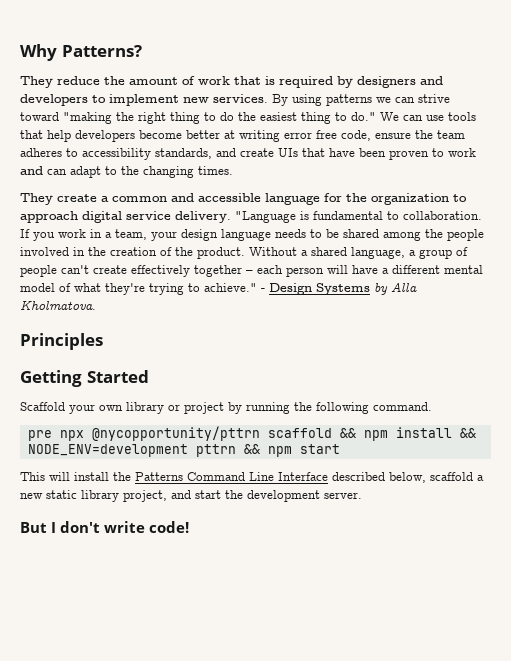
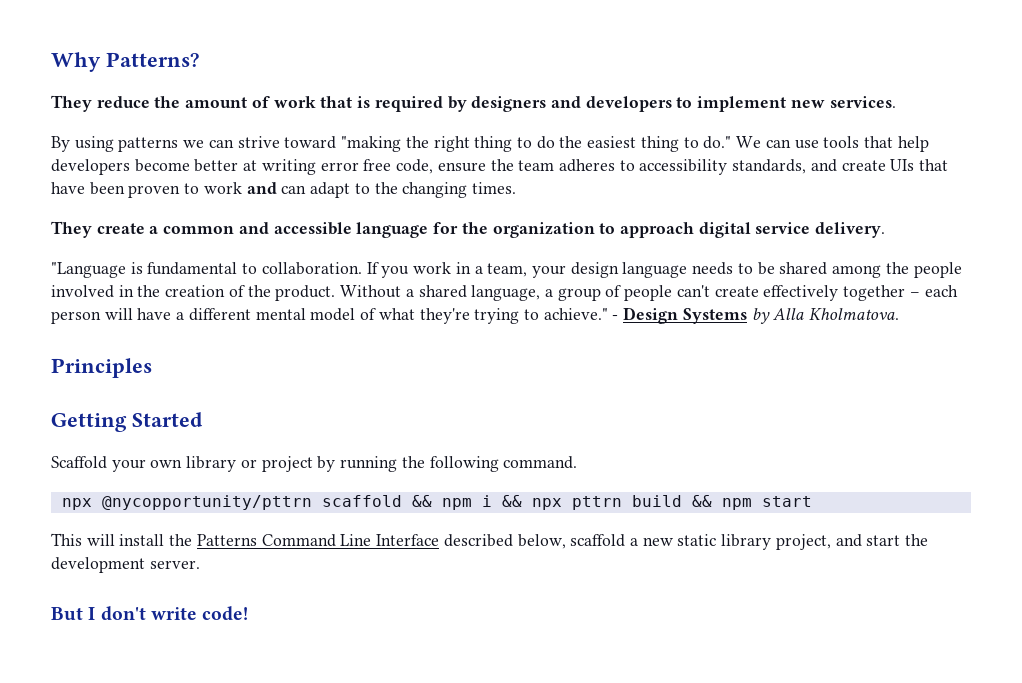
(268, 98) none -> (896, 102) //
(231, 217) none -> (886, 230) //
[27,430,52,441] pre -> (578, 462) none
[395,427,476,438] [27,444,236,457] install && NODE_ENV=development pttrn -> [481,495,682,510] i && npx pttrn build

